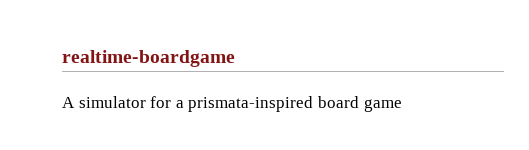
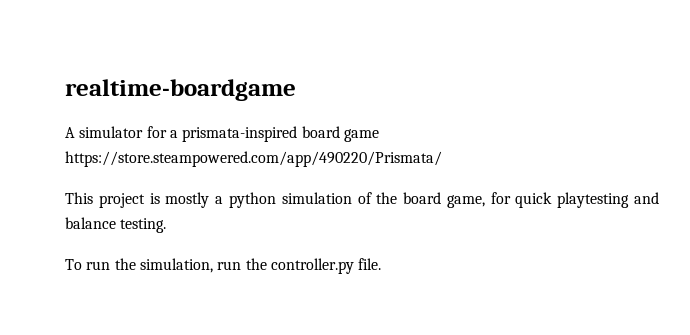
(402, 105) none -> [65,151,442,167] [65,192,659,208] [65,217,167,233] [65,258,382,274] https://store.steampowered.com/app/490220/Prismata/ // This project is mostly a python simulation of the board game, for quick playtesting and balance testing. // To run the simulation, run the controller.py file.

